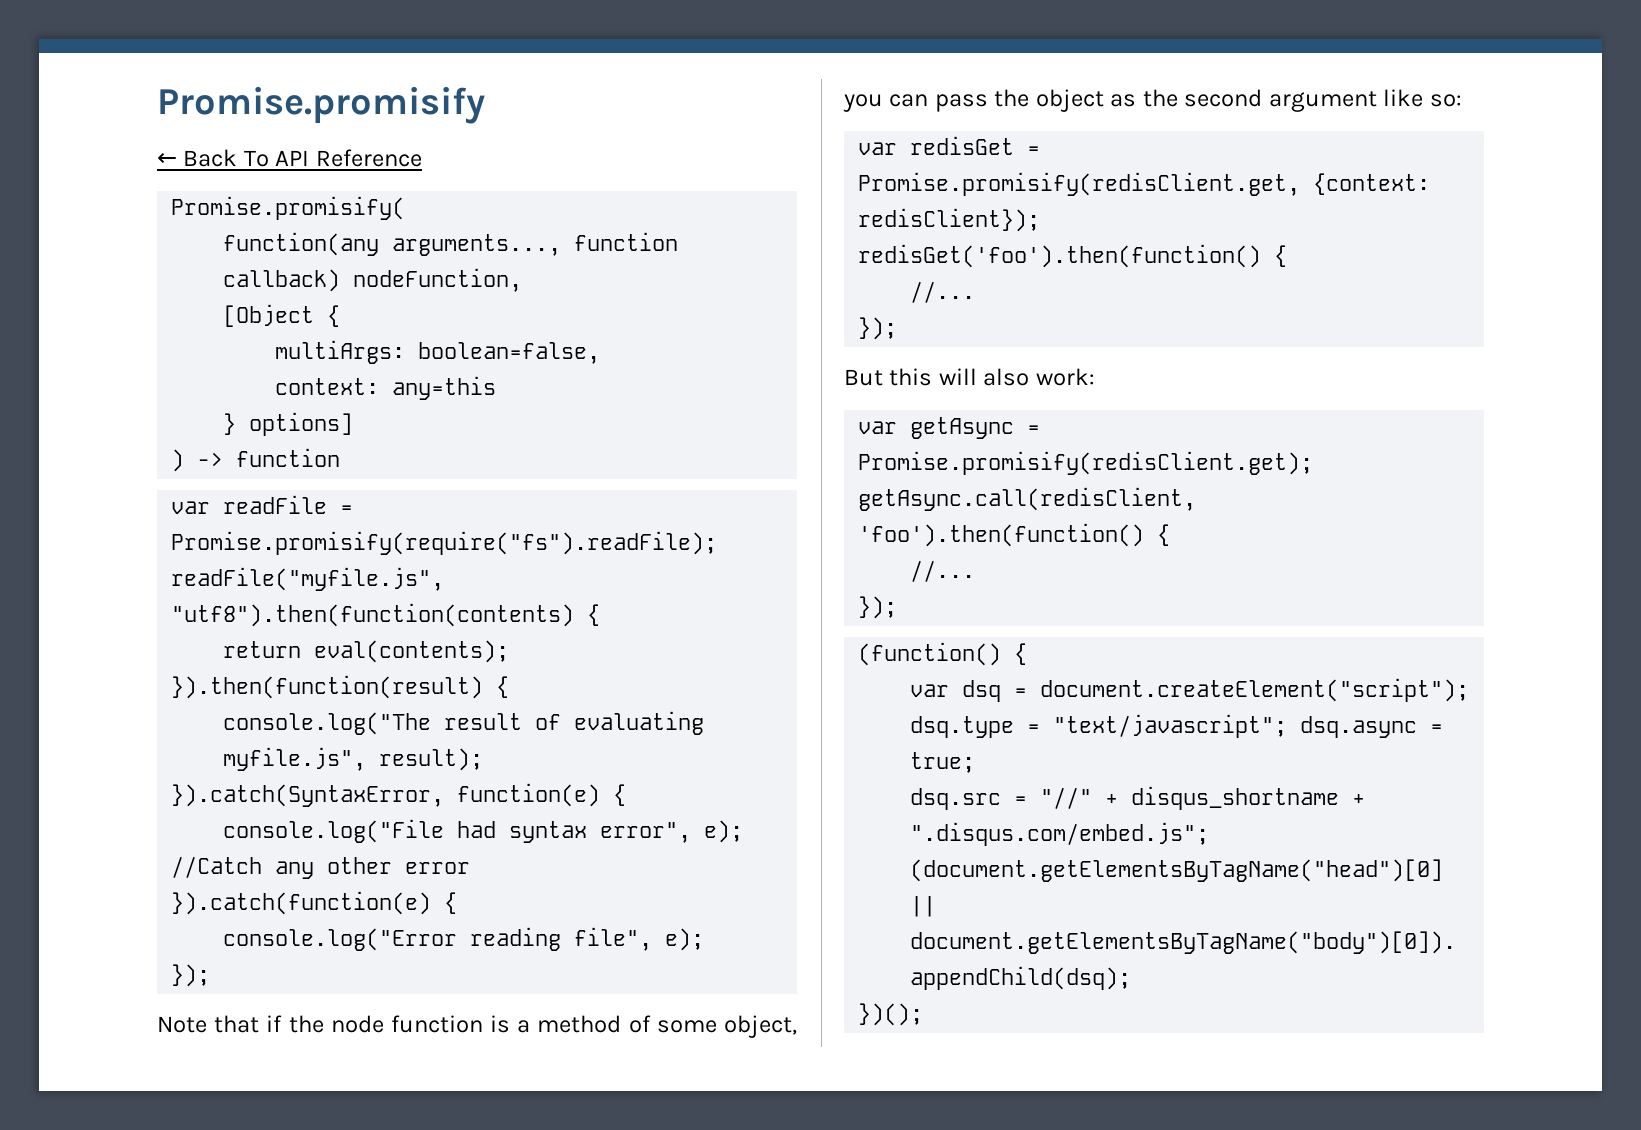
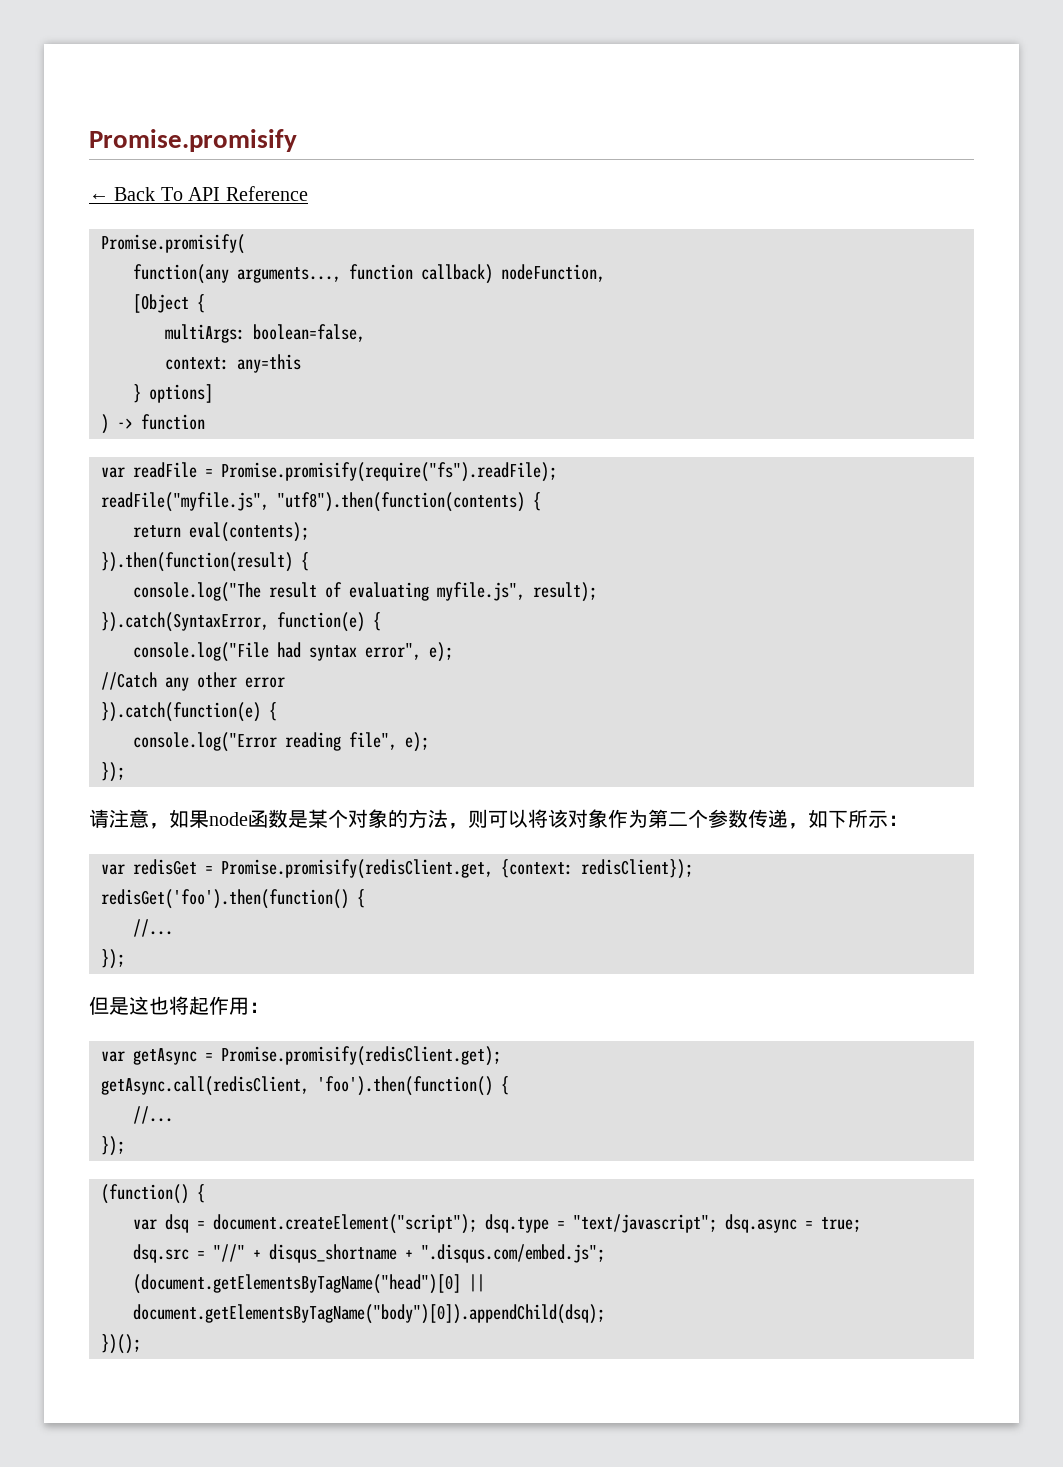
[157,1015,797,1038] [843,89,1462,112] Note that if the node function is a method of some object, you can pass the object as the second argument like so: -> [89,809,908,829] 请注意，如果node函数是某个对象的方法，则可以将该对象作为第二个参数传递，如下所示：
[844,368,1095,386] But this will also work: -> [89,996,269,1015] 但是这也将起作用：

